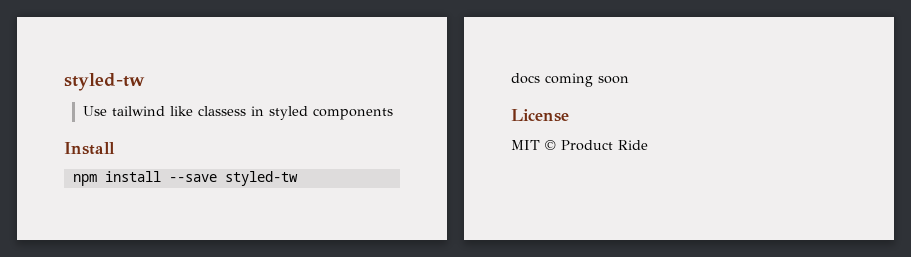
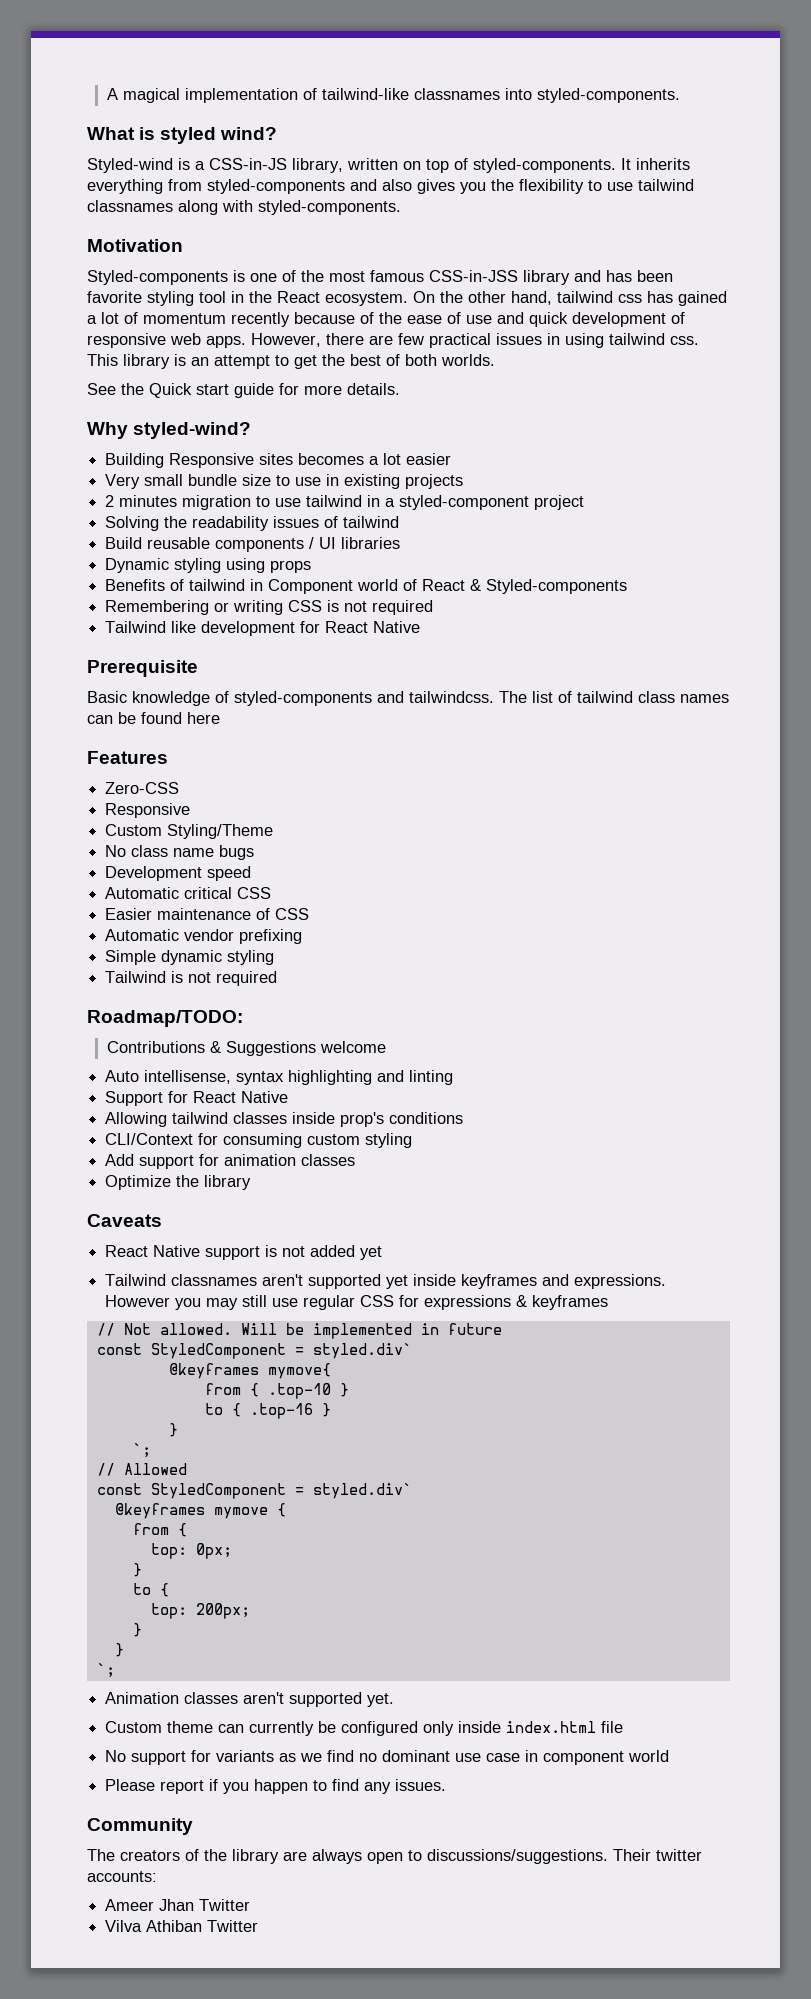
[64,73,145,91] [82,106,393,120] [64,142,115,155] [72,171,298,186] [511,73,629,87] [511,109,569,122] [511,140,648,151] styled-tw // Use tailwind like classess in styled components // Install // npm install --save styled-tw // docs coming soon // License // MIT © Product Ride -> [106,88,680,103] [87,127,278,144] [87,158,690,173] [87,179,694,194] [87,200,401,215] [87,239,183,252] [87,270,673,285] [87,291,727,306] [87,312,685,327] [87,333,699,348] [87,354,495,369] [87,383,400,398] [87,422,252,439] [105,453,452,468] [105,474,464,489] [105,495,585,510] [105,516,400,531] [105,537,401,552] [105,558,312,573] [105,579,628,594] [105,600,434,615] [105,621,421,636] [87,660,198,677] [87,691,729,706] [87,712,220,724] [87,751,168,764] [105,782,180,794] [105,803,191,818] [105,824,274,839] [105,845,255,860] [105,866,252,881] [105,887,272,899] [105,908,310,920] [105,929,303,944] [105,950,275,965] [105,971,278,986] [87,1010,243,1027] [106,1041,386,1056] [105,1070,454,1085] [105,1091,289,1106] [105,1112,464,1127] [105,1133,413,1148] [105,1154,356,1169] [105,1175,252,1190] [87,1214,162,1227] [105,1245,383,1260] [105,1274,667,1289] [105,1295,609,1310] [96,1323,502,1339] [96,1343,412,1359] [168,1363,331,1379] [204,1383,349,1399] [204,1403,331,1419] [168,1423,178,1437] [132,1443,151,1458] [96,1463,187,1476] [96,1483,412,1499] [114,1503,286,1519] [132,1523,187,1537] [150,1543,232,1559] [132,1563,142,1577] [132,1583,169,1597] [150,1603,250,1619] [132,1623,142,1637] [114,1643,124,1657] [96,1663,115,1678] [105,1692,395,1707] [105,1721,624,1736] [105,1750,670,1765] [105,1779,447,1794] [87,1818,193,1835] [87,1849,702,1864] [87,1871,157,1882] [105,1899,251,1911] [105,1920,259,1932] A magical implementation of tailwind-like classnames into styled-components. // What is styled wind? // Styled-wind is a CSS-in-JS library, written on top of styled-components. It inherits everything from styled-components and also gives you the flexibility to use tailwind classnames along with styled-components. // Motivation // Styled-components is one of the most famous CSS-in-JSS library and has been favorite styling tool in the React ecosystem. On the other hand, tailwind css has gained a lot of momentum recently because of the ease of use and quick development of responsive web apps. However, there are few practical issues in using tailwind css. This library is an attempt to get the best of both worlds. // See the Quick start guide for more details. // Why styled-wind? // Building Responsive sites becomes a lot easier // Very small bundle size to use in existing projects // 2 minutes migration to use tailwind in a styled-component project // Solving the readability issues of tailwind // Build reusable components / UI libraries // Dynamic styling using props // Benefits of tailwind in Component world of React & Styled-components // Remembering or writing CSS is not required // Tailwind like development for React Native // Prerequisite // Basic knowledge of styled-components and tailwindcss. The list of tailwind class names can be found here // Features // Zero-CSS // Responsive // Custom Styling/Theme // No class name bugs // Development speed // Automatic critical CSS // Easier maintenance of CSS // Automatic vendor prefixing // Simple dynamic styling // Tailwind is not required // Roadmap/TODO: // Contributions & Suggestions welcome // Auto intellisense, syntax highlighting and linting // Support for React Native // Allowing tailwind classes inside prop's conditions // CLI/Context for consuming custom styling // Add support for animation classes // Optimize the library // Caveats // React Native support is not added yet // Tailwind classnames aren't supported yet inside keyframes and expressions. However you may still use regular CSS for expressions & keyframes // // Not allowed. Will be implemented in future // const StyledComponent = styled.div` // @keyframes mymove{ // from { .top-10 } // to { .top-16 } // } // `; // // Allowed // const StyledComponent = styled.div` // @keyframes mymove { // from { // top: 0px; // } // to { // top: 200px; // } // } // `; // Animation classes aren't supported yet. // Custom theme can currently be configured only inside index.html file // No support for variants as we find no dominant use case in component world // Please report if you happen to find any issues. // Community // The creators of the library are always open to discussions/suggestions. Their twitter accounts: // Ameer Jhan Twitter // Vilva Athiban Twitter

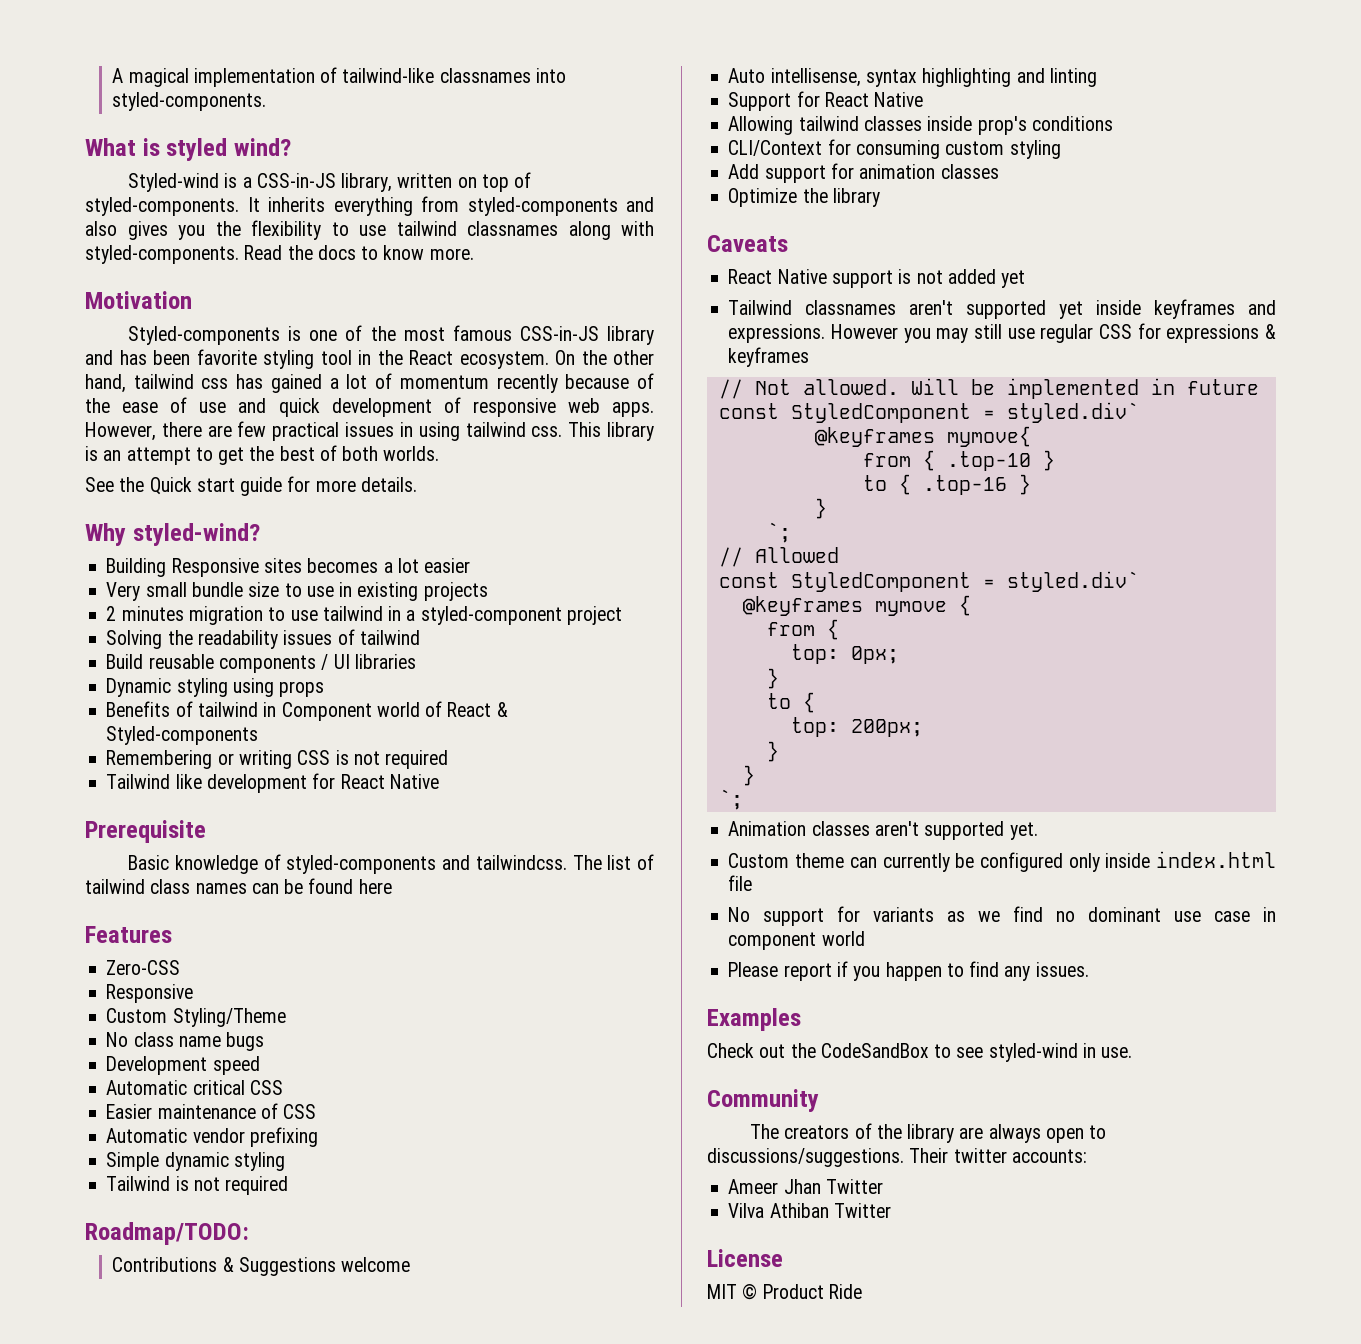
(401, 207) none -> [244,245,474,260] Read the docs to know more.
[429,270,518,282] CSS-in-JSS -> [519,326,599,341] CSS-in-JS
(447, 1785) none -> [707,1008,801,1031] [707,1043,1133,1062] // Examples // Check out the CodeSandBox to see styled-wind in use.
(259, 1926) none -> [707,1249,783,1267] [707,1284,862,1300] // License // MIT © Product Ride

